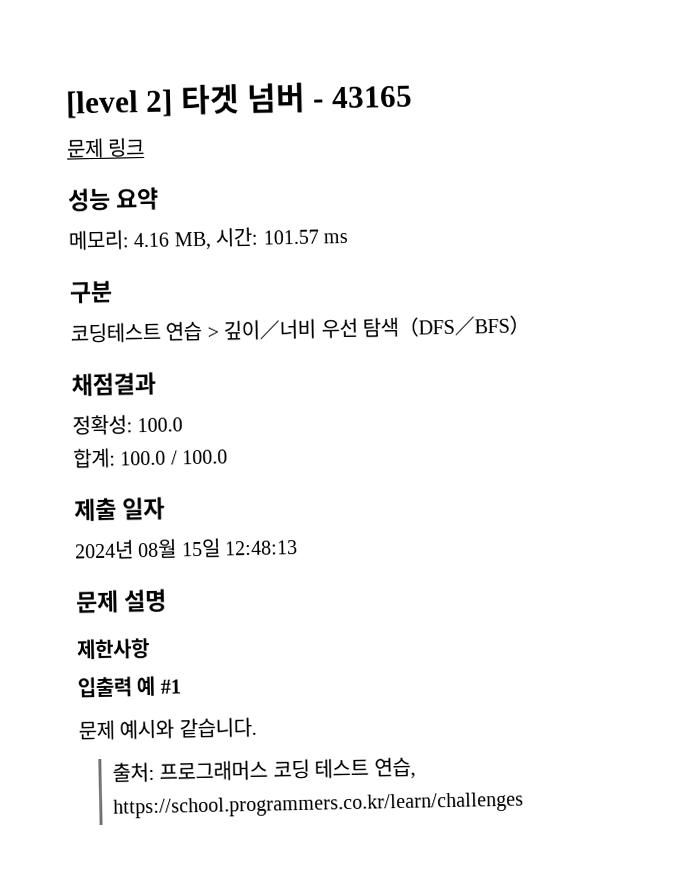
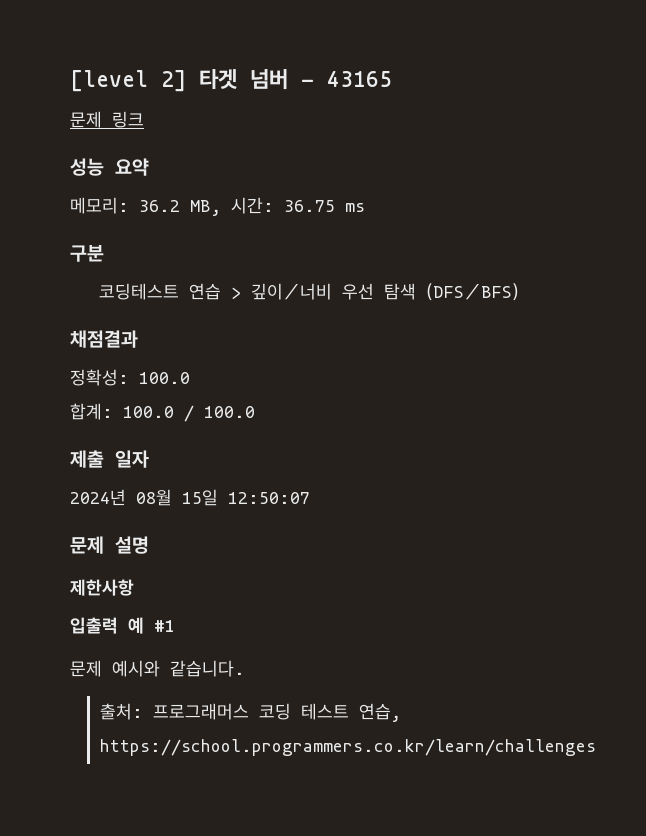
[133,232,171,248] 4.16 -> [139,200,180,212] 36.2
[262,229,319,245] 101.57 -> [284,200,335,212] 36.75
[224,539,299,556] 12:48:13 -> [228,492,310,504] 12:50:07

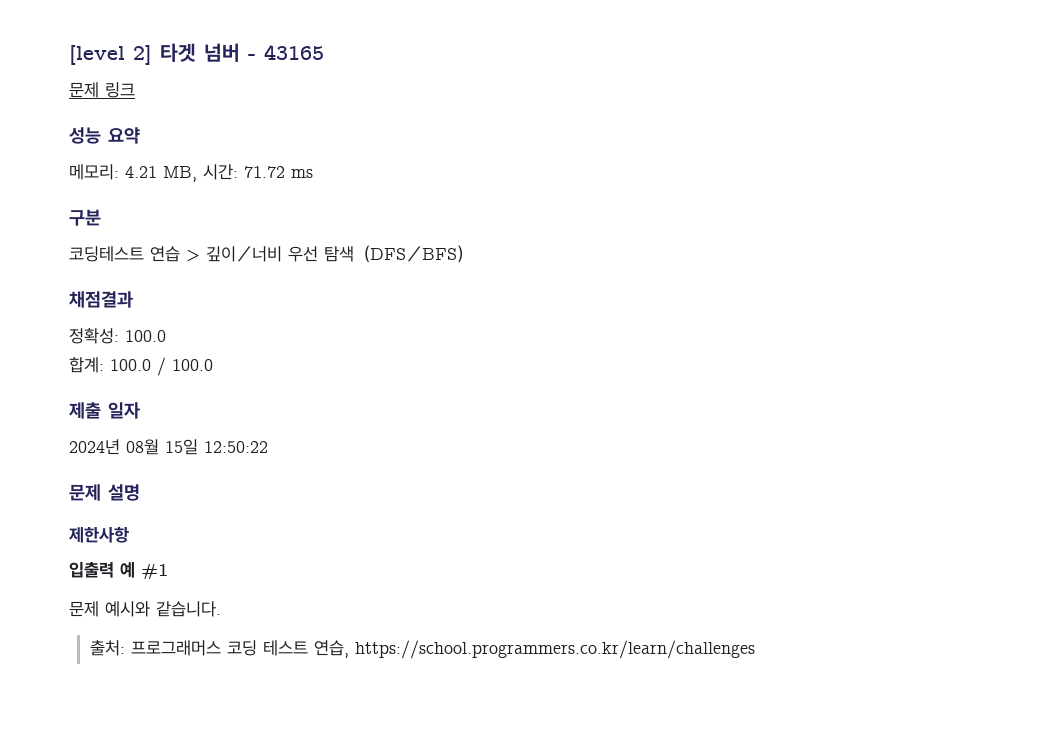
[139,200,180,212] 36.2 -> [125,166,157,178] 4.21
[284,200,335,212] 36.75 -> [244,166,285,178] 71.72
[228,492,310,504] 12:50:07 -> [204,441,268,453] 12:50:22

